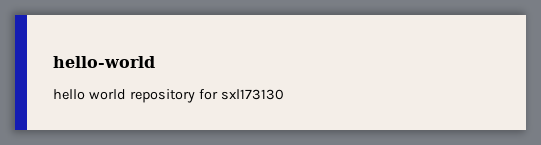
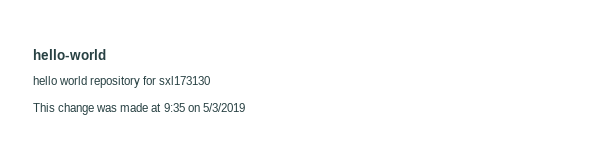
(284, 94) none -> [33,103,245,115] // This change was made at 9:35 on 5/3/2019

